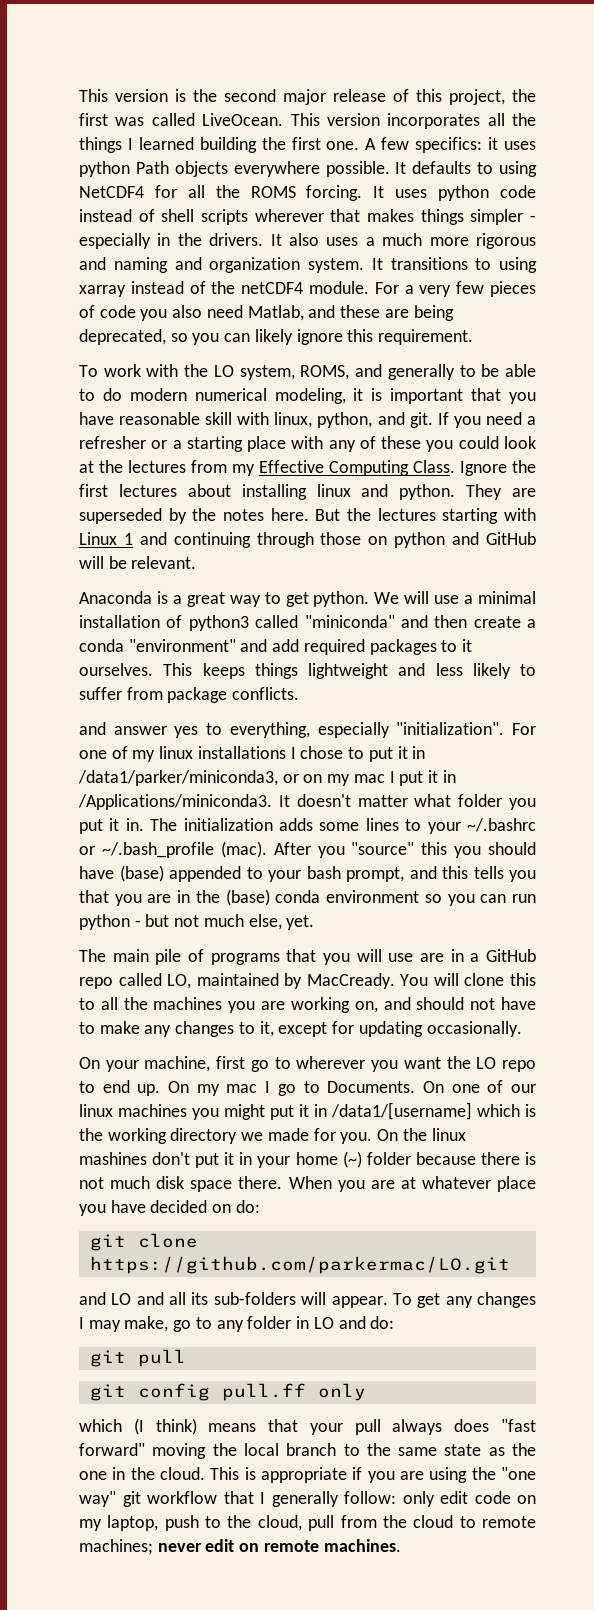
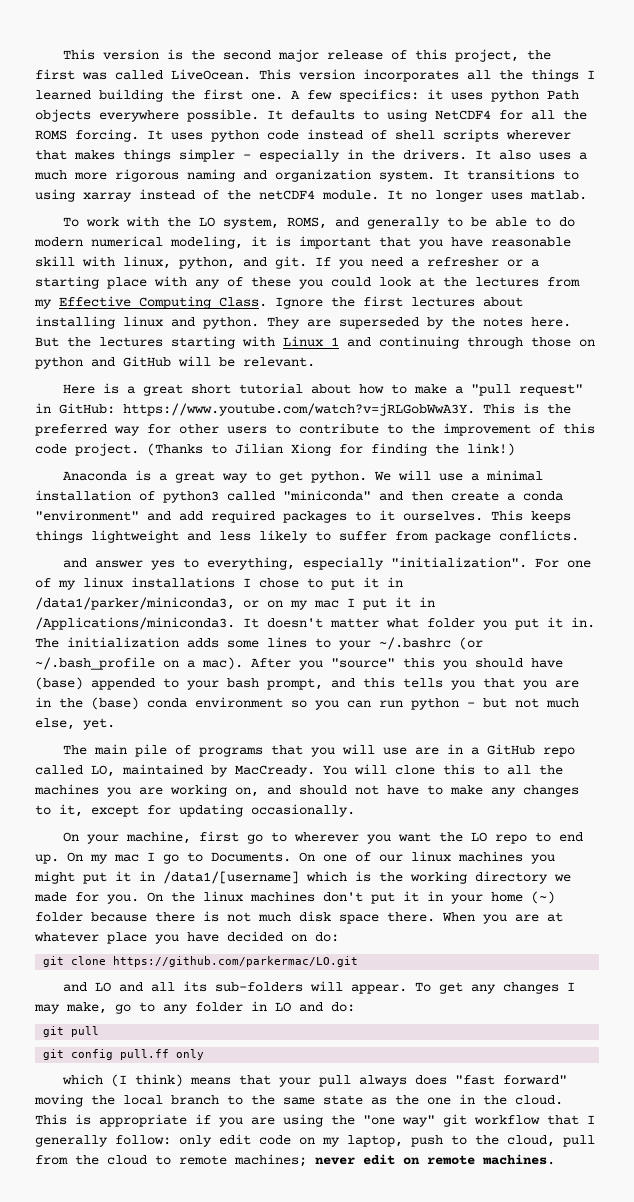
[79,257,106,270] and -> (179, 175) none
[374,281,536,297] [79,305,454,321] [79,329,474,345] For a very few pieces of code you also need Matlab, and these are being deprecated, so you can likely ignore this requirement. -> [387,190,587,202] It no longer uses matlab.
(197, 562) none -> [63,383,584,396] [35,403,571,416] [35,423,595,436] [35,443,515,456] // Here is a great short tutorial about how to make a "pull request" in GitHub: https://www.youtube.com/watch?v=jRLGobWwA3Y. This is the preferred way for other users to contribute to the improvement of this code project. (Thanks to Jilian Xiong for finding the link!)
[79,841,267,858] or ~/.bash_profile (mac). -> [459,637,483,650] [35,657,243,670] (or ~/.bash_profile on a mac).
[79,1152,147,1165] mashines -> [250,891,315,902] machines

